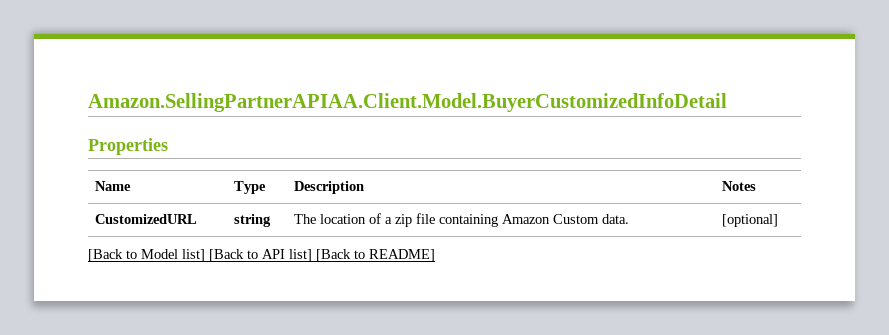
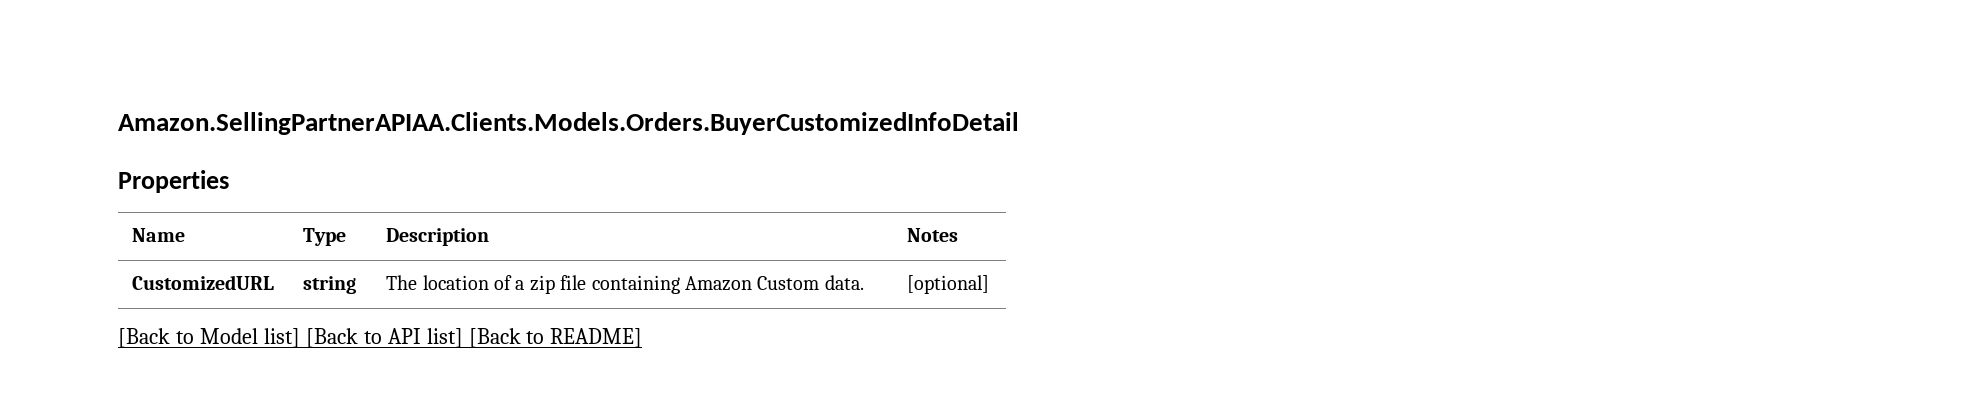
[88,93,727,112] Amazon.SellingPartnerAPIAA.Client.Model.BuyerCustomizedInfoDetail -> [118,112,1019,135] Amazon.SellingPartnerAPIAA.Clients.Models.Orders.BuyerCustomizedInfoDetail

